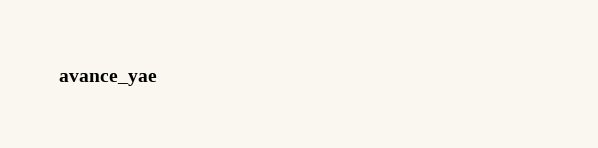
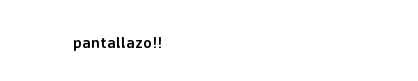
[59,73,157,86] avance_yae -> [73,37,162,51] pantallazo!!

